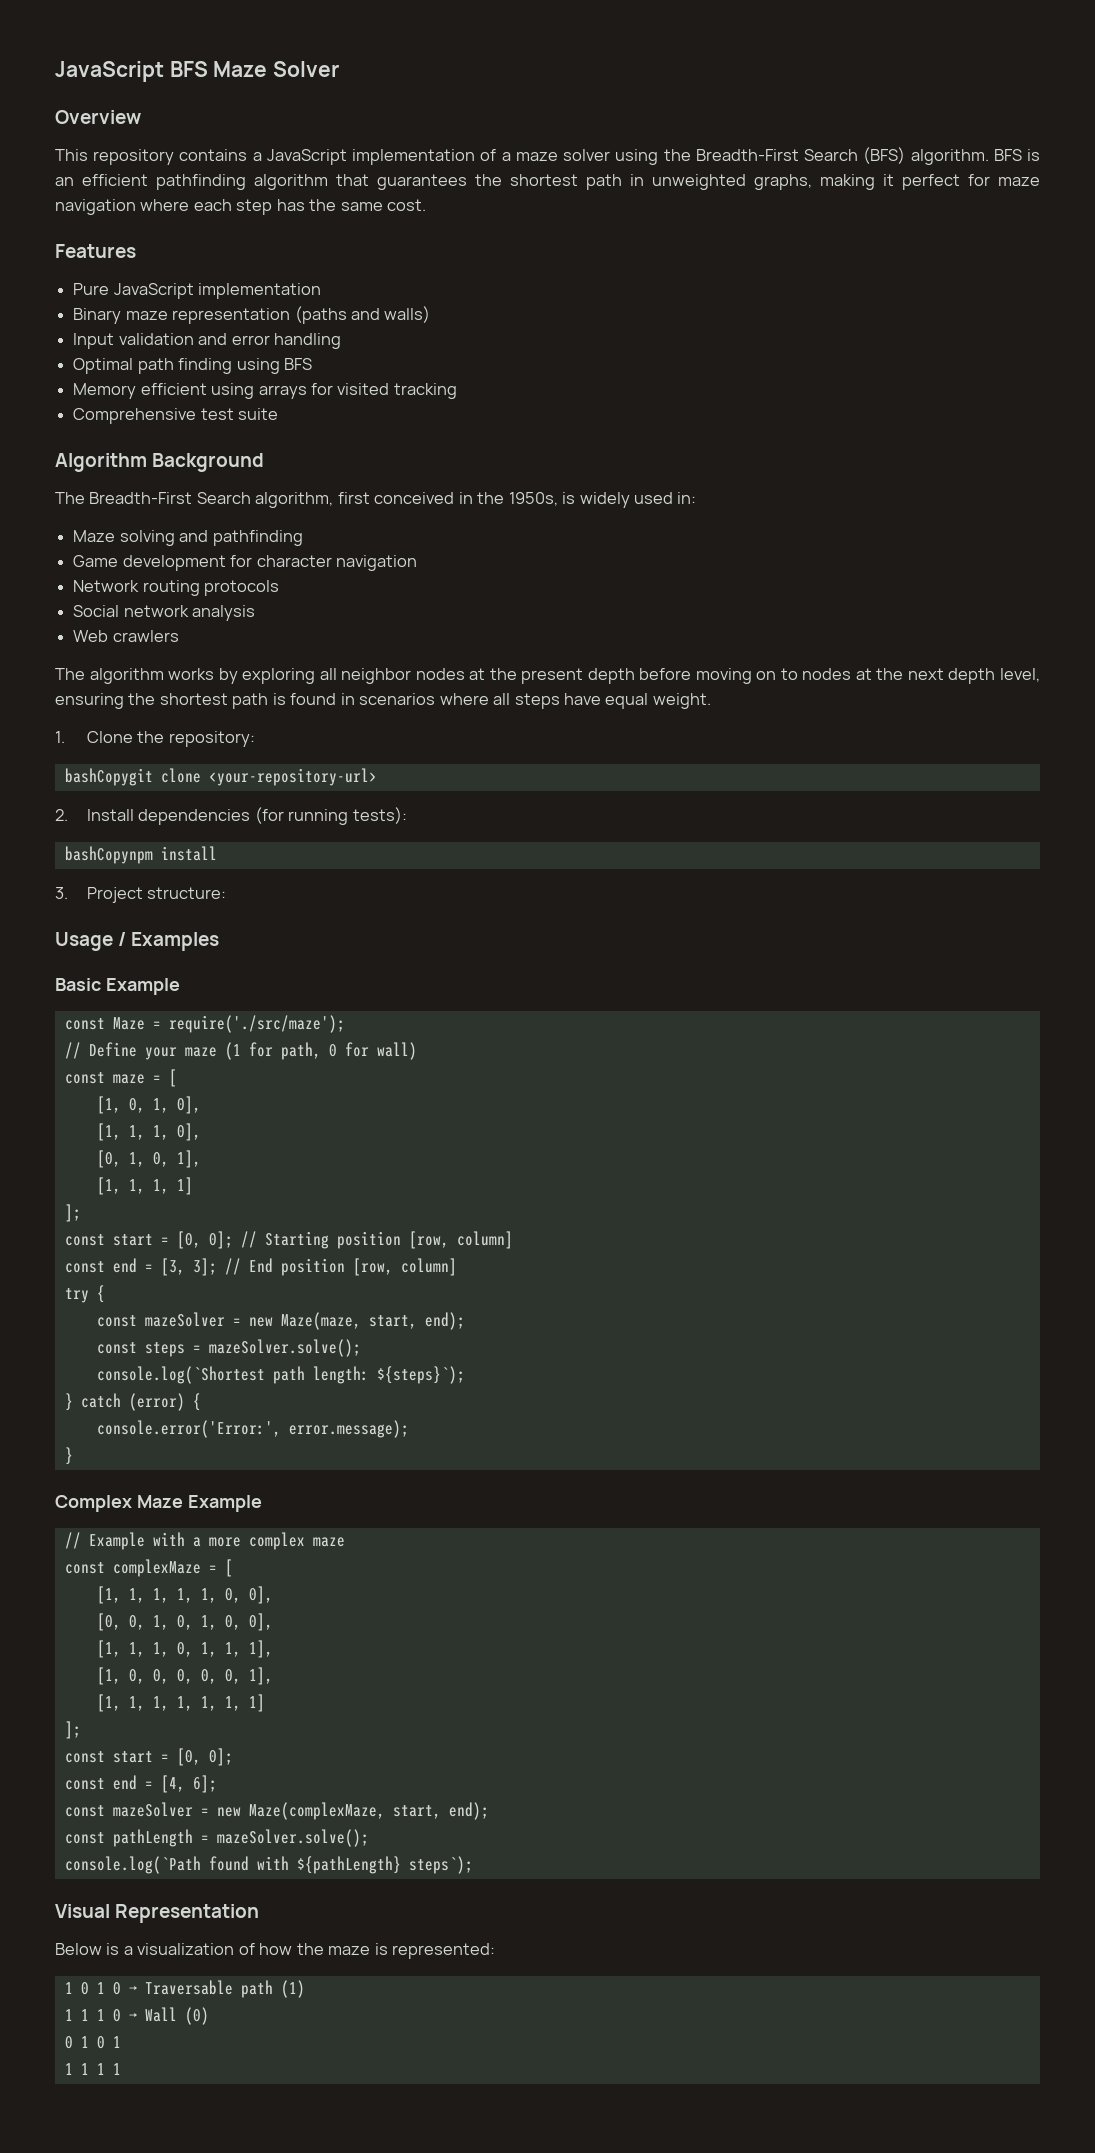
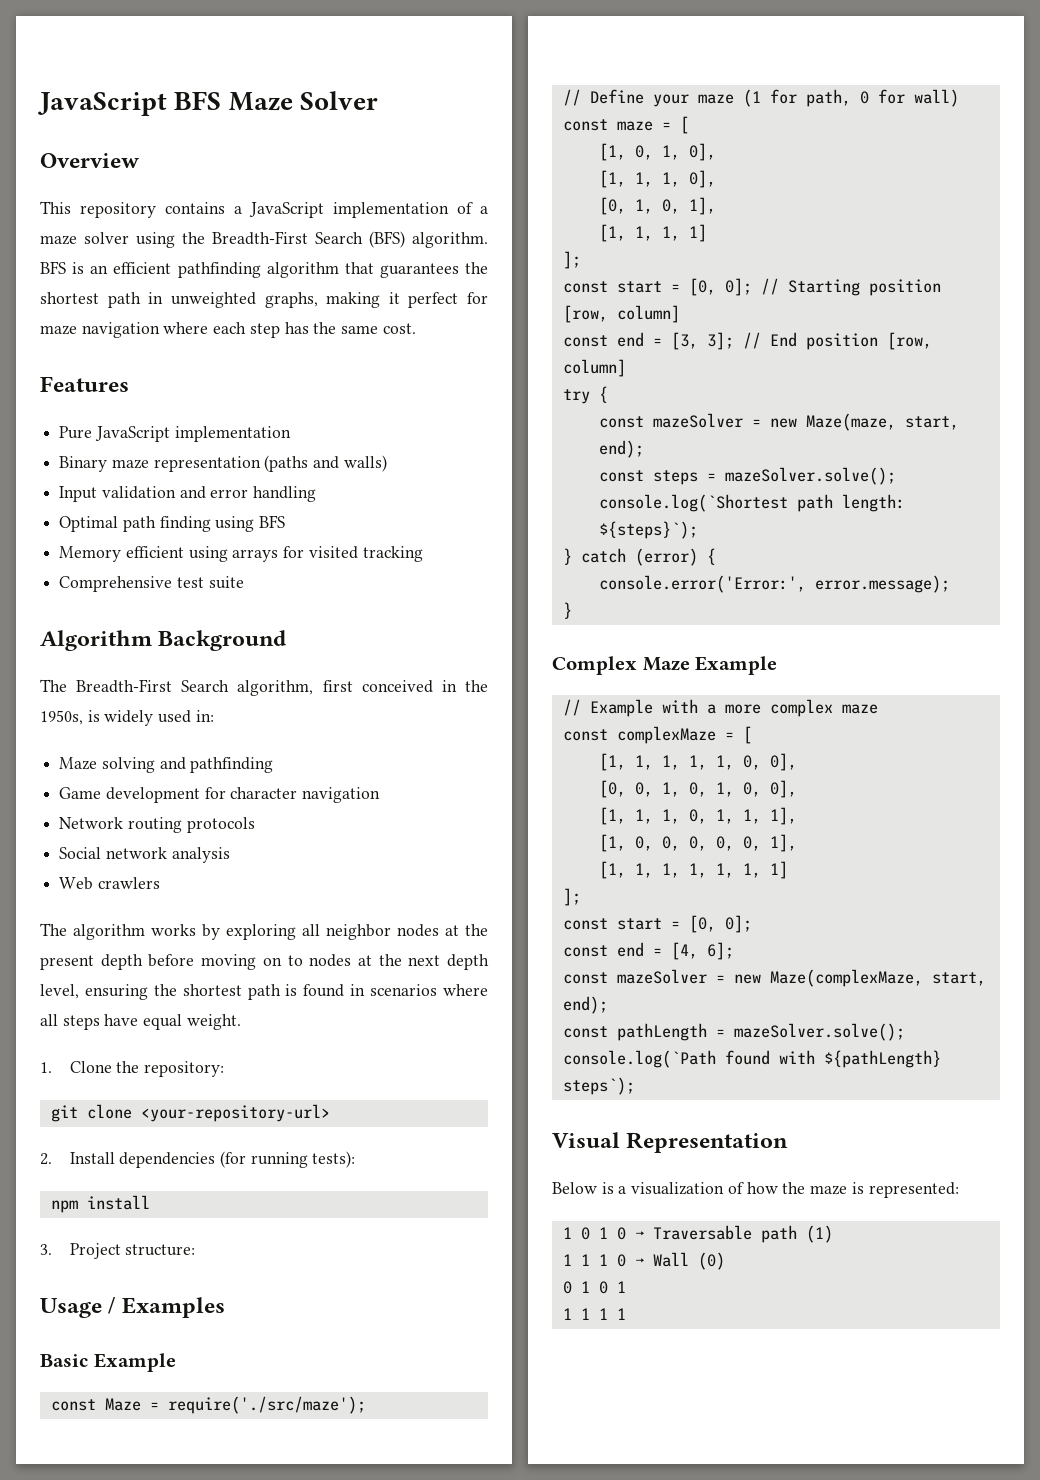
[64,768,153,786] bashCopygit -> [50,1105,78,1122] git
[64,846,153,864] bashCopynpm -> [50,1200,78,1213] npm

